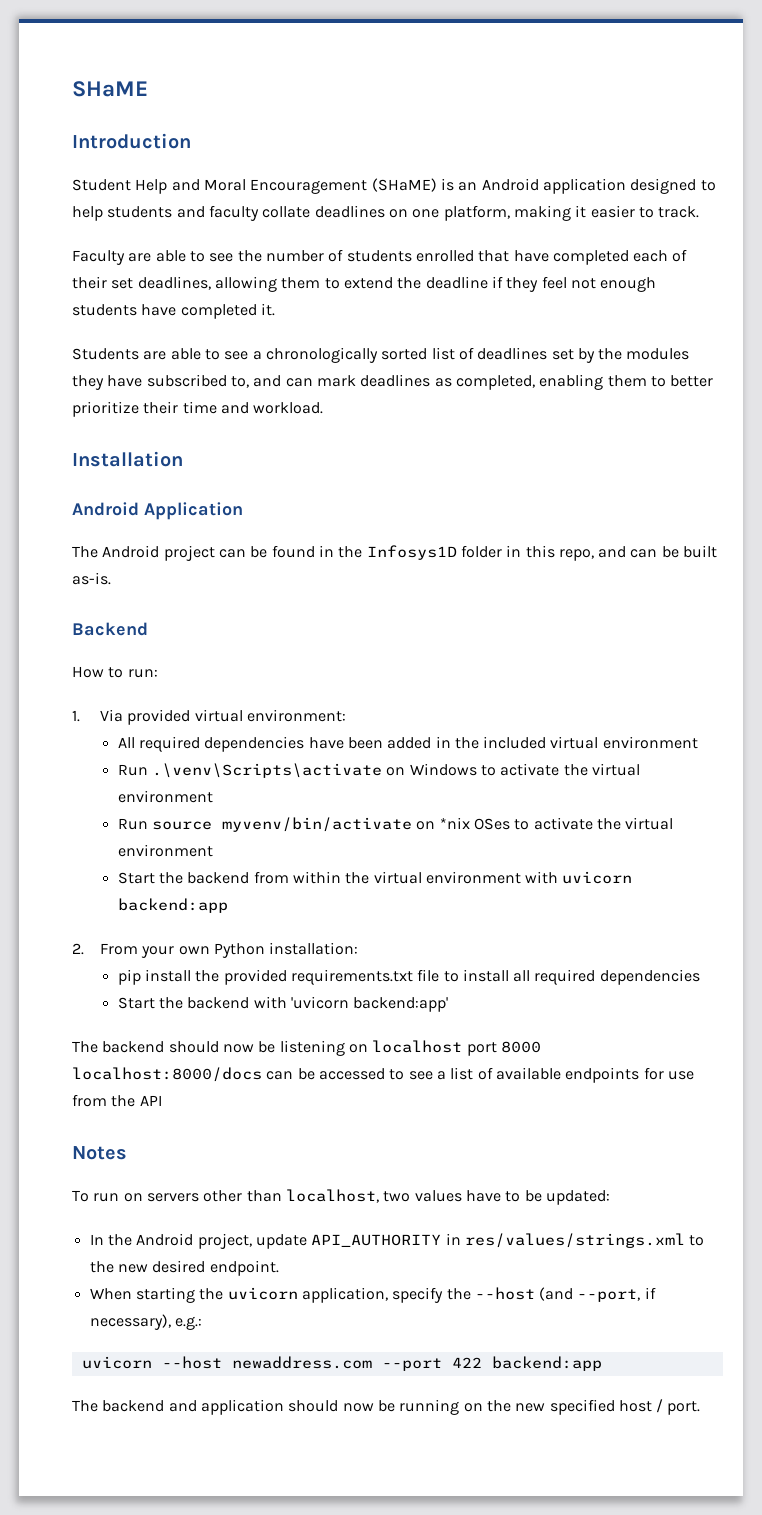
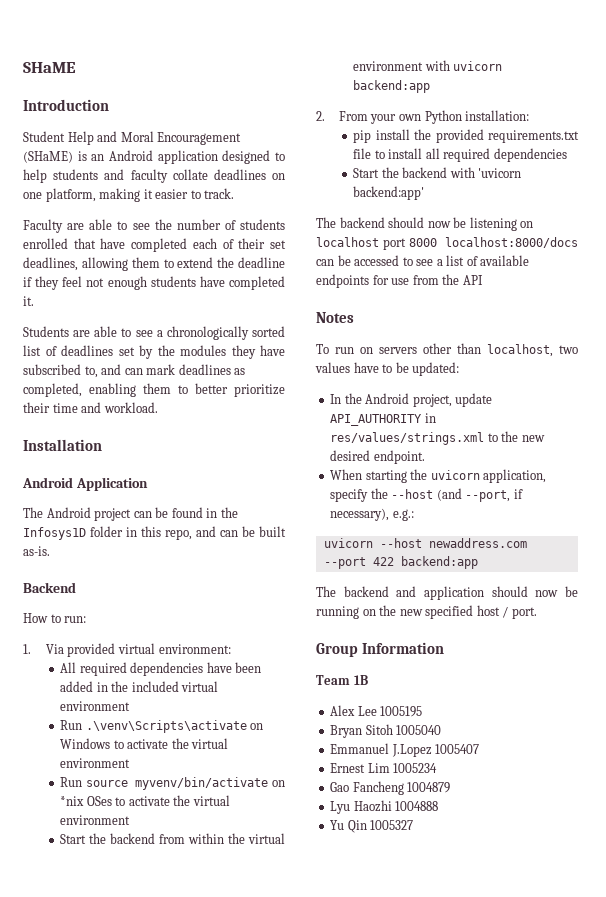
(701, 1408) none -> [316,642,445,657] [316,675,368,685] [330,705,423,717] [330,724,442,738] [330,743,480,757] [330,763,438,773] [330,781,451,795] [330,800,439,814] [330,820,414,833] // Group Information // Team 1B // Alex Lee 1005195 // Bryan Sitoh 1005040 // Emmanuel J.Lopez 1005407 // Ernest Lim 1005234 // Gao Fancheng 1004879 // Lyu Haozhi 1004888 // Yu Qin 1005327

